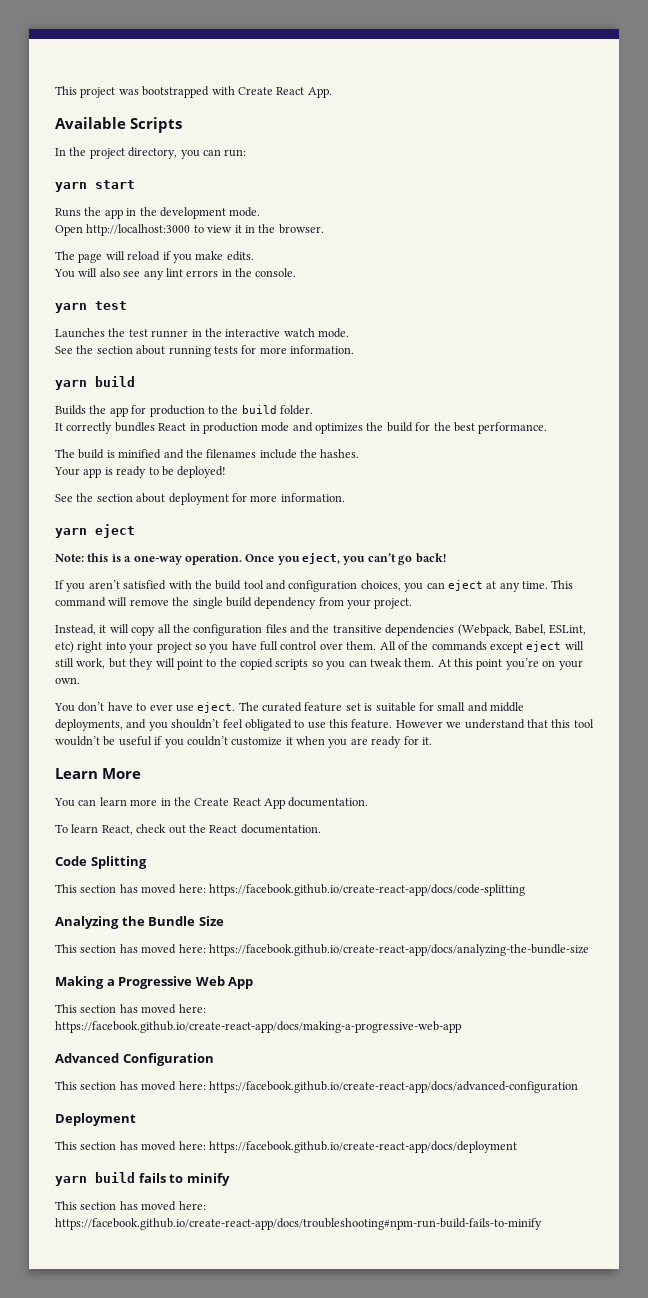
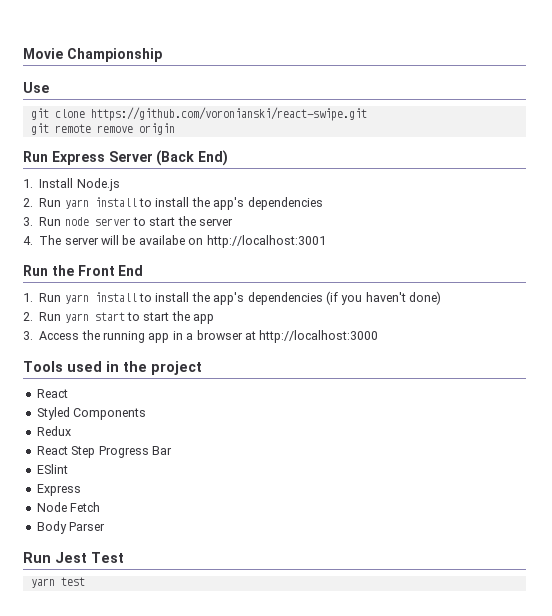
[55,86,332,98] [55,117,182,133] [55,147,247,159] [55,180,135,192] [55,207,261,219] [55,224,324,236] [55,251,254,263] [54,268,297,280] [55,301,127,313] [55,328,349,338] [55,345,354,357] [55,376,135,390] [55,405,313,417] [55,422,548,434] [55,449,360,459] [54,466,227,478] [55,493,345,505] [55,524,135,538] [55,553,446,565] [55,580,574,592] [55,597,413,609] [55,624,587,636] [55,641,584,653] [55,658,583,670] [55,677,80,684] [54,702,524,713] [55,719,594,731] [55,736,432,748] [55,768,141,779] [54,797,369,809] [55,824,321,835] [55,856,147,869] [55,884,525,896] [55,916,224,929] [55,944,589,956] [55,976,254,989] [55,1004,206,1014] [55,1021,461,1033] [55,1053,214,1066] [55,1081,578,1093] [55,1113,136,1126] [55,1141,517,1153] [55,1172,230,1186] [55,1201,206,1211] [55,1218,542,1230] This project was bootstrapped with Create React App. // Available Scripts // In the project directory, you can run: // yarn start // Runs the app in the development mode. // Open http://localhost:3000 to view it in the browser. // The page will reload if you make edits. // You will also see any lint errors in the console. // yarn test // Launches the test runner in the interactive watch mode. // See the section about running tests for more information. // yarn build // Builds the app for production to the build folder. // It correctly bundles React in production mode and optimizes the build for the best performance. // The build is minified and the filenames include the hashes. // Your app is ready to be deployed! // See the section about deployment for more information. // yarn eject // Note: this is a one-way operation. Once you eject, you can’t go back! // If you aren’t satisfied with the build tool and configuration choices, you can eject at any time. This command will remove the single build dependency from your project. // Instead, it will copy all the configuration files and the transitive dependencies (Webpack, Babel, ESLint, etc) right into your project so you have full control over them. All of the commands except eject will still work, but they will point to the copied scripts so you can tweak them. At this point you’re on your own. // You don’t have to ever use eject. The curated feature set is suitable for small and middle deployments, and you shouldn’t feel obligated to use this feature. However we understand that this tool wouldn’t be useful if you couldn’t customize it when you are ready for it. // Learn More // You can learn more in the Create React App documentation. // To learn React, check out the React documentation. // Code Splitting // This section has moved here: https://facebook.github.io/create-react-app/docs/code-splitting // Analyzing the Bundle Size // This section has moved here: https://facebook.github.io/create-react-app/docs/analyzing-the-bundle-size // Making a Progressive Web App // This section has moved here: https://facebook.github.io/create-react-app/docs/making-a-progressive-web-app // Advanced Configuration // This section has moved here: https://facebook.github.io/create-react-app/docs/advanced-configuration // Deployment // This section has moved here: https://facebook.github.io/create-react-app/docs/deployment // yarn build fails to minify // This section has moved here: https://facebook.github.io/create-react-app/docs/troubleshooting#npm-run-build-fails-to-minify -> [23,48,162,62] [23,82,49,93] [30,107,367,121] [30,123,175,135] [23,150,229,166] [23,178,120,191] [23,197,323,210] [23,216,234,226] [23,235,326,248] [23,265,144,276] [23,291,441,305] [23,311,215,324] [23,330,379,343] [23,361,202,375] [36,389,68,398] [36,407,147,420] [36,426,71,436] [36,446,172,458] [36,464,68,474] [36,484,81,496] [36,502,101,512] [36,521,106,534] [23,552,124,563] [30,577,85,588] Movie Championship // Use // git clone https://github.com/voronianski/react-swipe.git // git remote remove origin // Run Express Server (Back End) // 1. Install Node.js // 2. Run yarn install to install the app's dependencies // 3. Run node server to start the server // 4. The server will be availabe on http://localhost:3001 // Run the Front End // 1. Run yarn install to install the app's dependencies (if you haven't done) // 2. Run yarn start to start the app // 3. Access the running app in a browser at http://localhost:3000 // Tools used in the project // React // Styled Components // Redux // React Step Progress Bar // ESlint // Express // Node Fetch // Body Parser // Run Jest Test // yarn test

